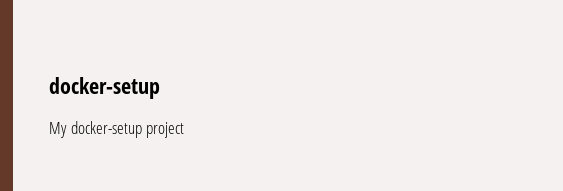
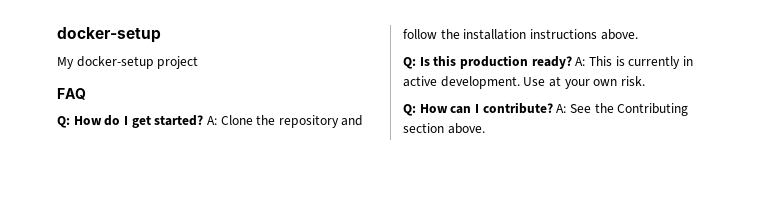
(185, 130) none -> [57,88,86,100] [57,115,364,128] [403,29,638,40] [403,55,693,69] [403,76,645,89] [403,102,689,116] [403,123,485,134] // FAQ // Q: How do I get started? A: Clone the repository and follow the installation instructions above. // Q: Is this production ready? A: This is currently in active development. Use at your own risk. // Q: How can I contribute? A: See the Contributing section above.

